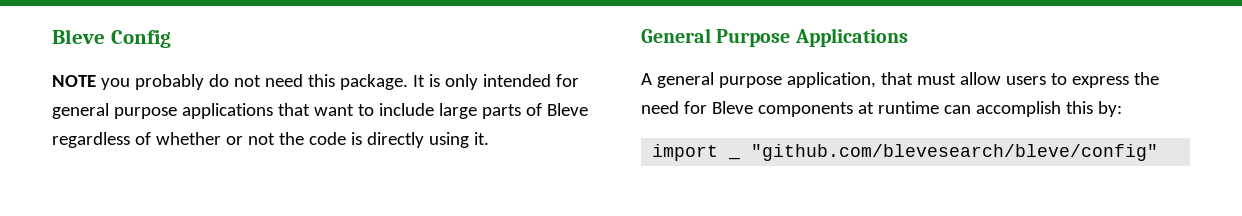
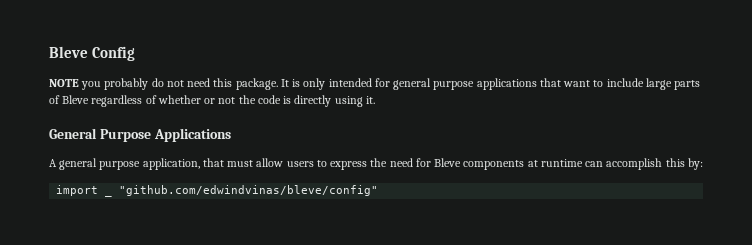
[751,144,1159,161] "github.com/blevesearch/bleve/config" -> [119,185,379,196] "github.com/edwindvinas/bleve/config"

